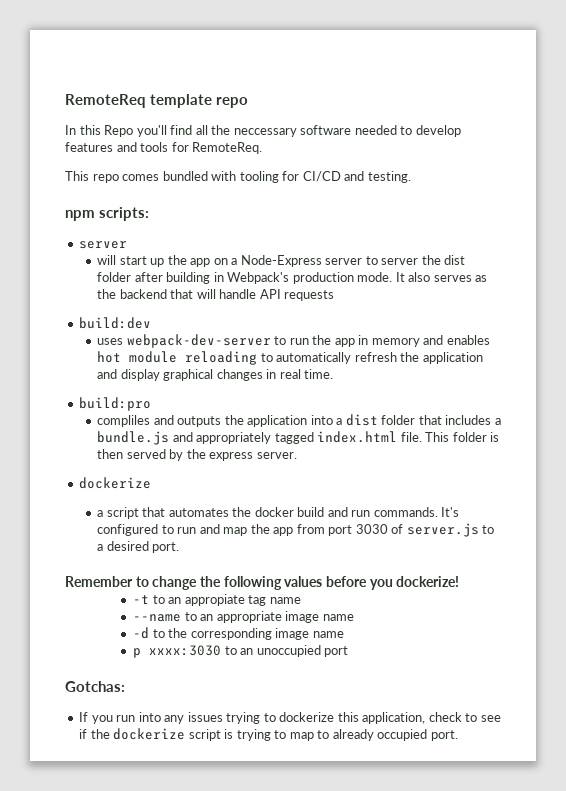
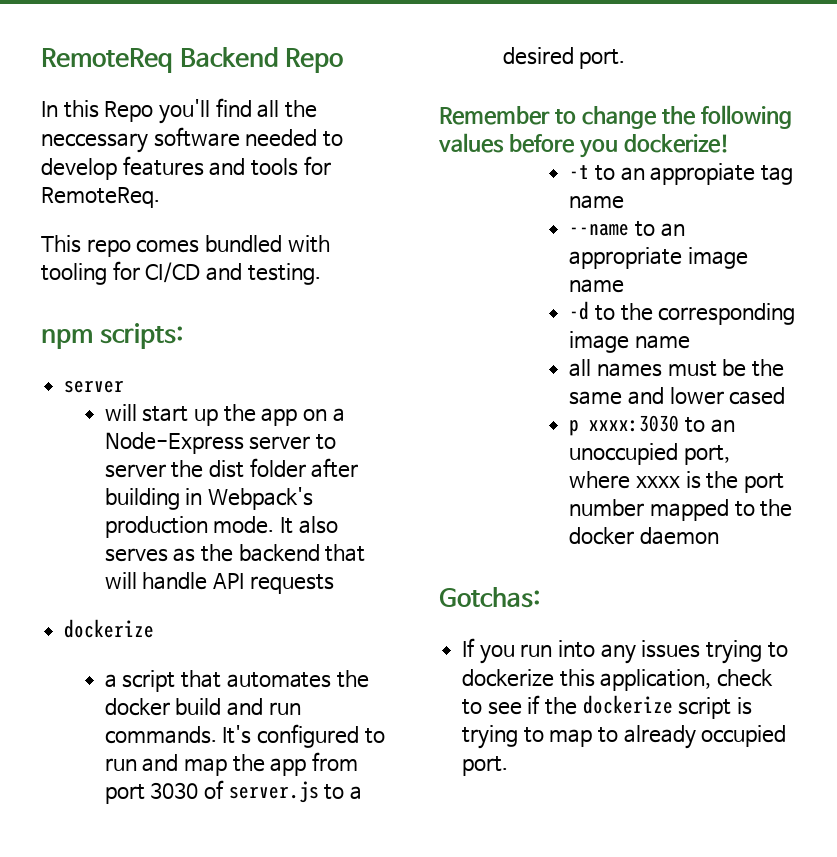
[150,94,249,108] template repo -> [179,47,344,73] Backend Repo
[79,317,152,329] [97,334,490,348] [97,351,483,365] [97,369,334,381] [79,397,152,411] [97,414,501,427] [97,431,500,445] [97,449,297,461] // build:dev // uses webpack-dev-server to run the app in memory and enables hot module reloading to automatically refresh the application and display graphical changes in real time. // build:pro // compliles and outputs the application into a dist folder that includes a bundle.js and appropriately tagged index.html file. This folder is then served by the express server. -> (334, 584) none
(344, 634) none -> [569,359,784,377] [569,387,786,405] // all names must be the same and lower cased
[324,646,349,657] port -> [683,445,730,465] [569,471,784,493] [569,499,793,521] [569,527,719,545] port, where xxxx is the port number mapped to the docker daemon

